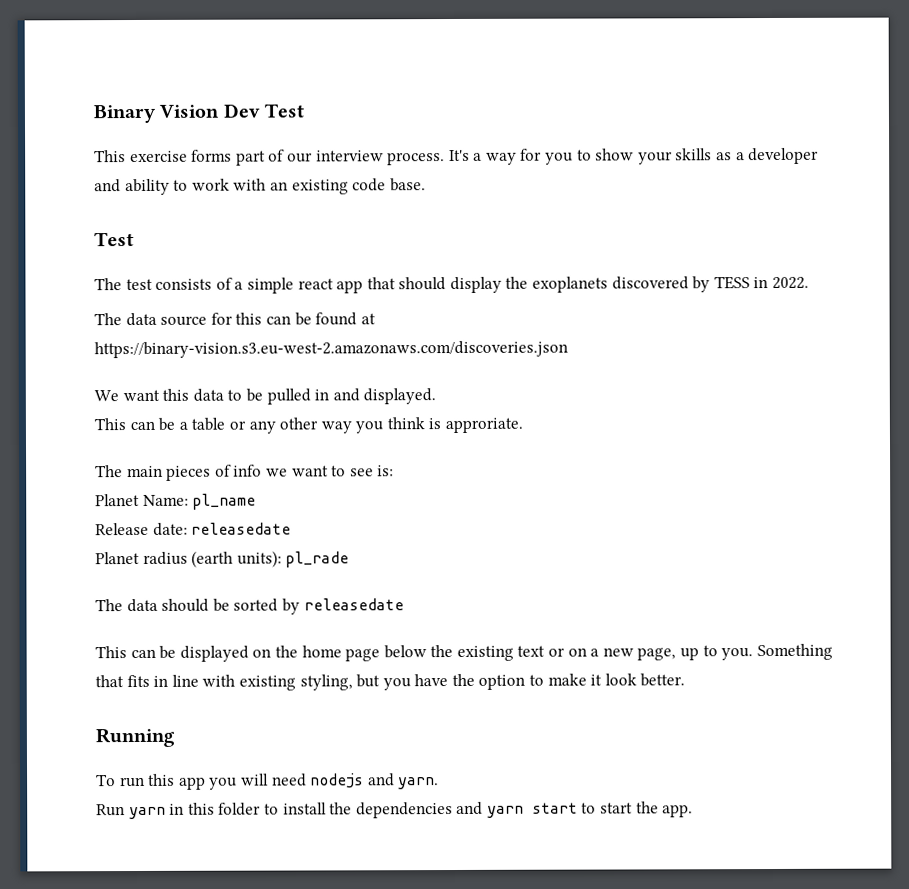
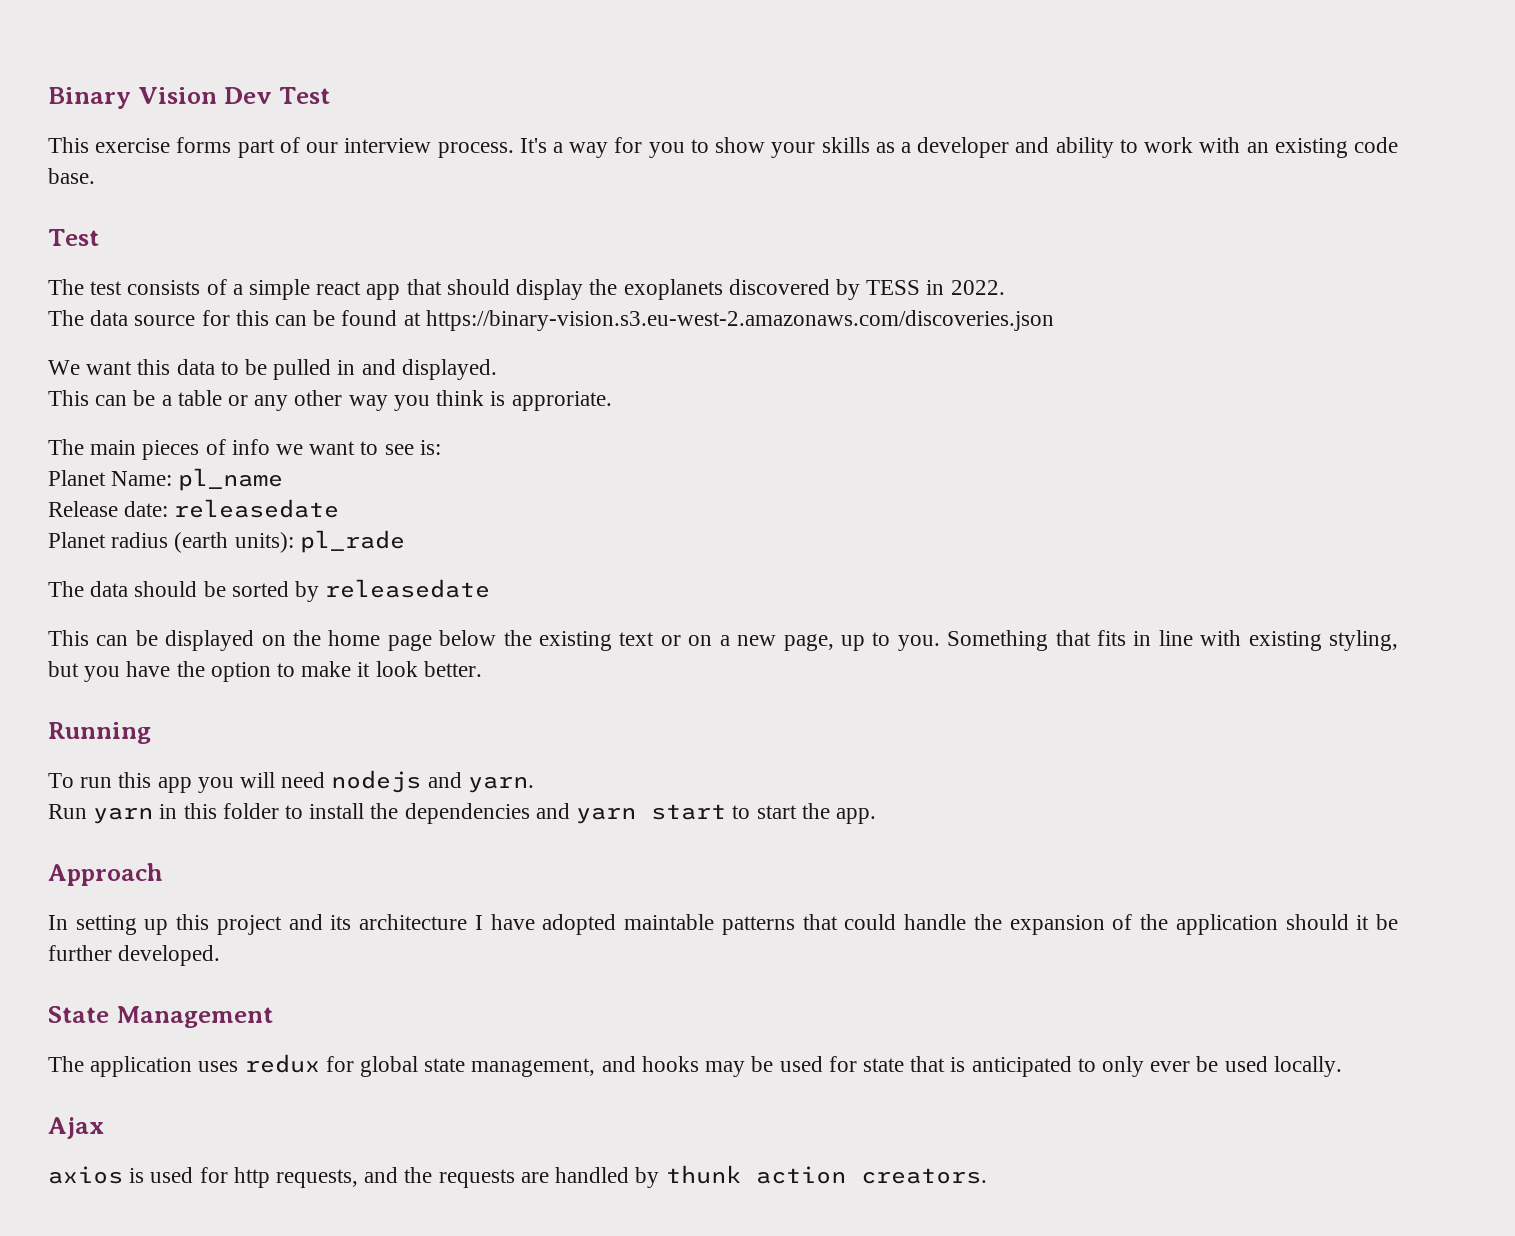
(694, 811) none -> [48,863,163,886] [48,914,1398,935] [48,945,221,966] [48,1006,273,1028] [48,1054,1342,1077] [48,1117,104,1139] [48,1165,987,1188] // Approach // In setting up this project and its architecture I have adopted maintable patterns that could handle the expansion of the application should it be further developed. // State Management // The application uses redux for global state management, and hooks may be used for state that is anticipated to only ever be used locally. // Ajax // axios is used for http requests, and the requests are handled by thunk action creators.

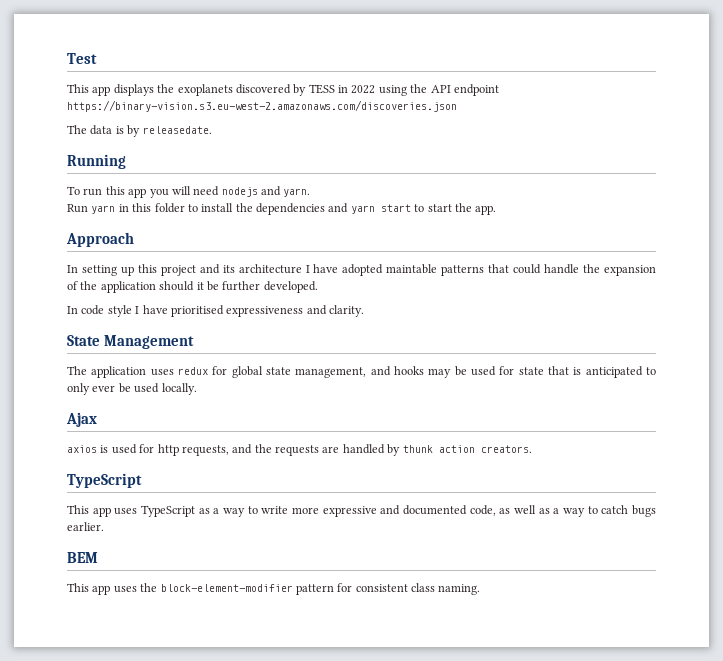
[48,87,272,109] Binary Vision Dev -> (67, 58) none
[95,137,1398,158] [48,168,95,184] [48,229,99,246] [48,279,584,300] exercise forms part of our interview process. It's a way for you to show your skills as a developer and ability to work with an existing code base. // Test // The test consists of a simple react app that should display -> [92,84,154,96] app displays
[950,280,1005,295] [48,310,1054,331] [48,359,497,380] [48,390,612,411] [48,439,441,460] [48,468,284,491] [48,499,340,518] [48,530,405,553] [48,579,491,602] [48,630,1398,651] [48,661,482,682] 2022. // The data source for this can be found at https://binary-vision.s3.eu-west-2.amazonaws.com/discoveries.json // We want this data to be pulled in and displayed. // This can be a table or any other way you think is approriate. // The main pieces of info we want to see is: // Planet Name: pl_name // Release date: releasedate // Planet radius (earth units): pl_rade // The data should be sorted by releasedate // This can be displayed on the home page below the existing text or on a new page, up to you. Something that fits in line with existing styling, but you have the option to make it look better. -> [351,84,499,96] [67,100,457,112] [67,125,212,137] 2022 using the API endpoint https://binary-vision.s3.eu-west-2.amazonaws.com/discoveries.json // The data is by releasedate.
(221, 955) none -> [67,305,364,317] // In code style I have prioritised expressiveness and clarity.
(987, 1176) none -> [67,473,142,488] [67,505,656,517] [67,522,104,531] [67,552,98,563] [67,583,481,595] // TypeScript // This app uses TypeScript as a way to write more expressive and documented code, as well as a way to catch bugs earlier. // BEM // This app uses the block-element-modifier pattern for consistent class naming.

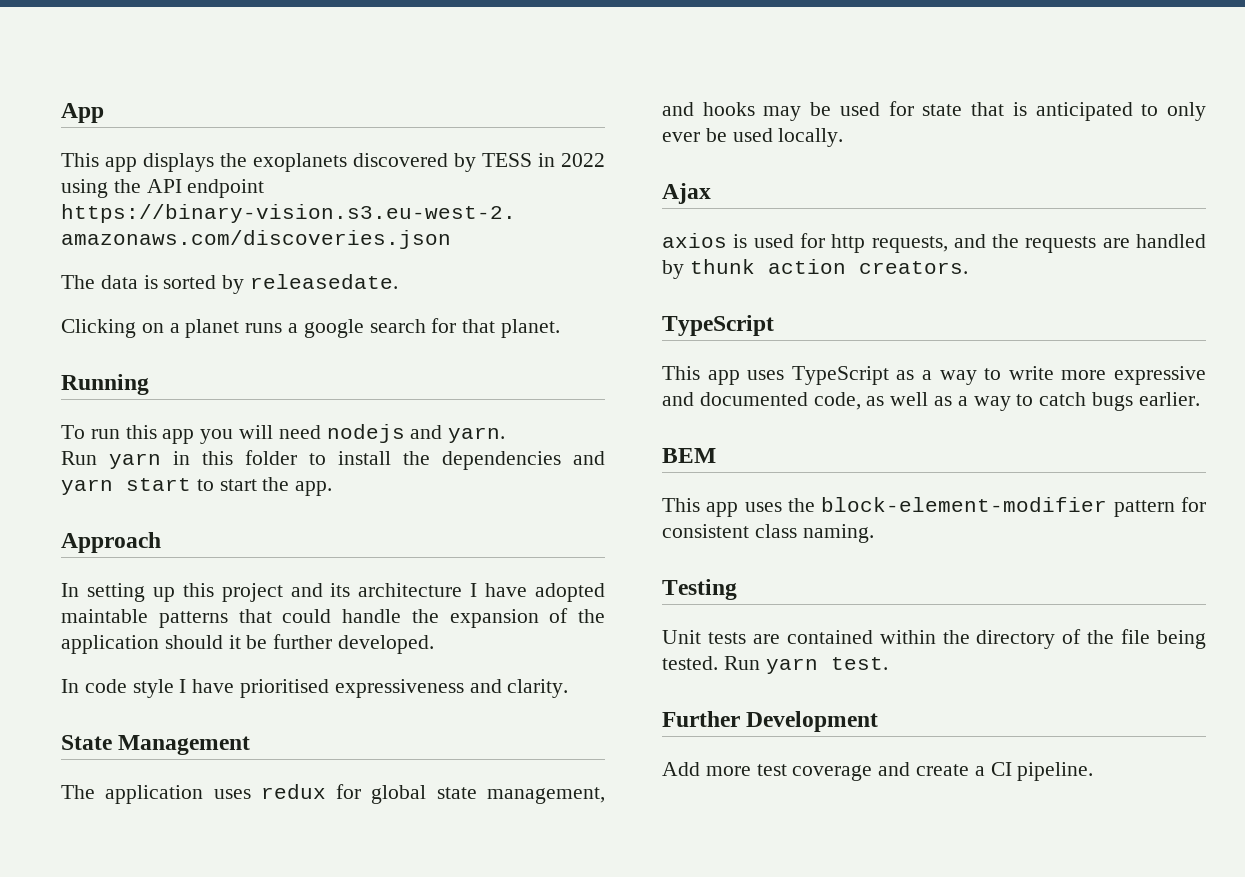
[67,53,97,64] Test -> [61,103,104,123] App
(124, 130) none -> [163,275,217,289] sorted
(212, 130) none -> [61,318,561,338] // Clicking on a planet runs a google search for that planet.
(481, 589) none -> [662,579,737,600] [662,629,1206,649] [662,656,888,674] [662,711,879,732] [662,762,1094,781] // Testing // Unit tests are contained within the directory of the file being tested. Run yarn test. // Further Development // Add more test coverage and create a CI pipeline.

